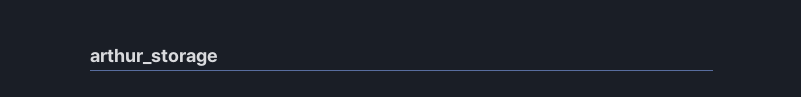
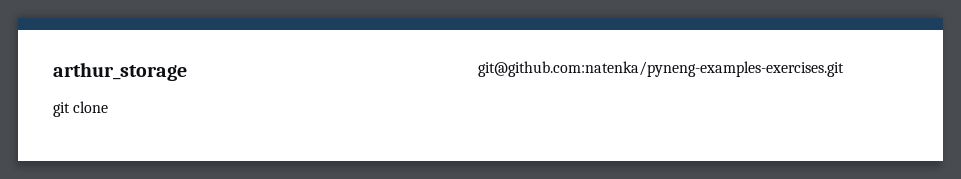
(218, 57) none -> [53,101,109,117] [478,61,844,77] // git clone git@github.com:natenka/pyneng-examples-exercises.git

